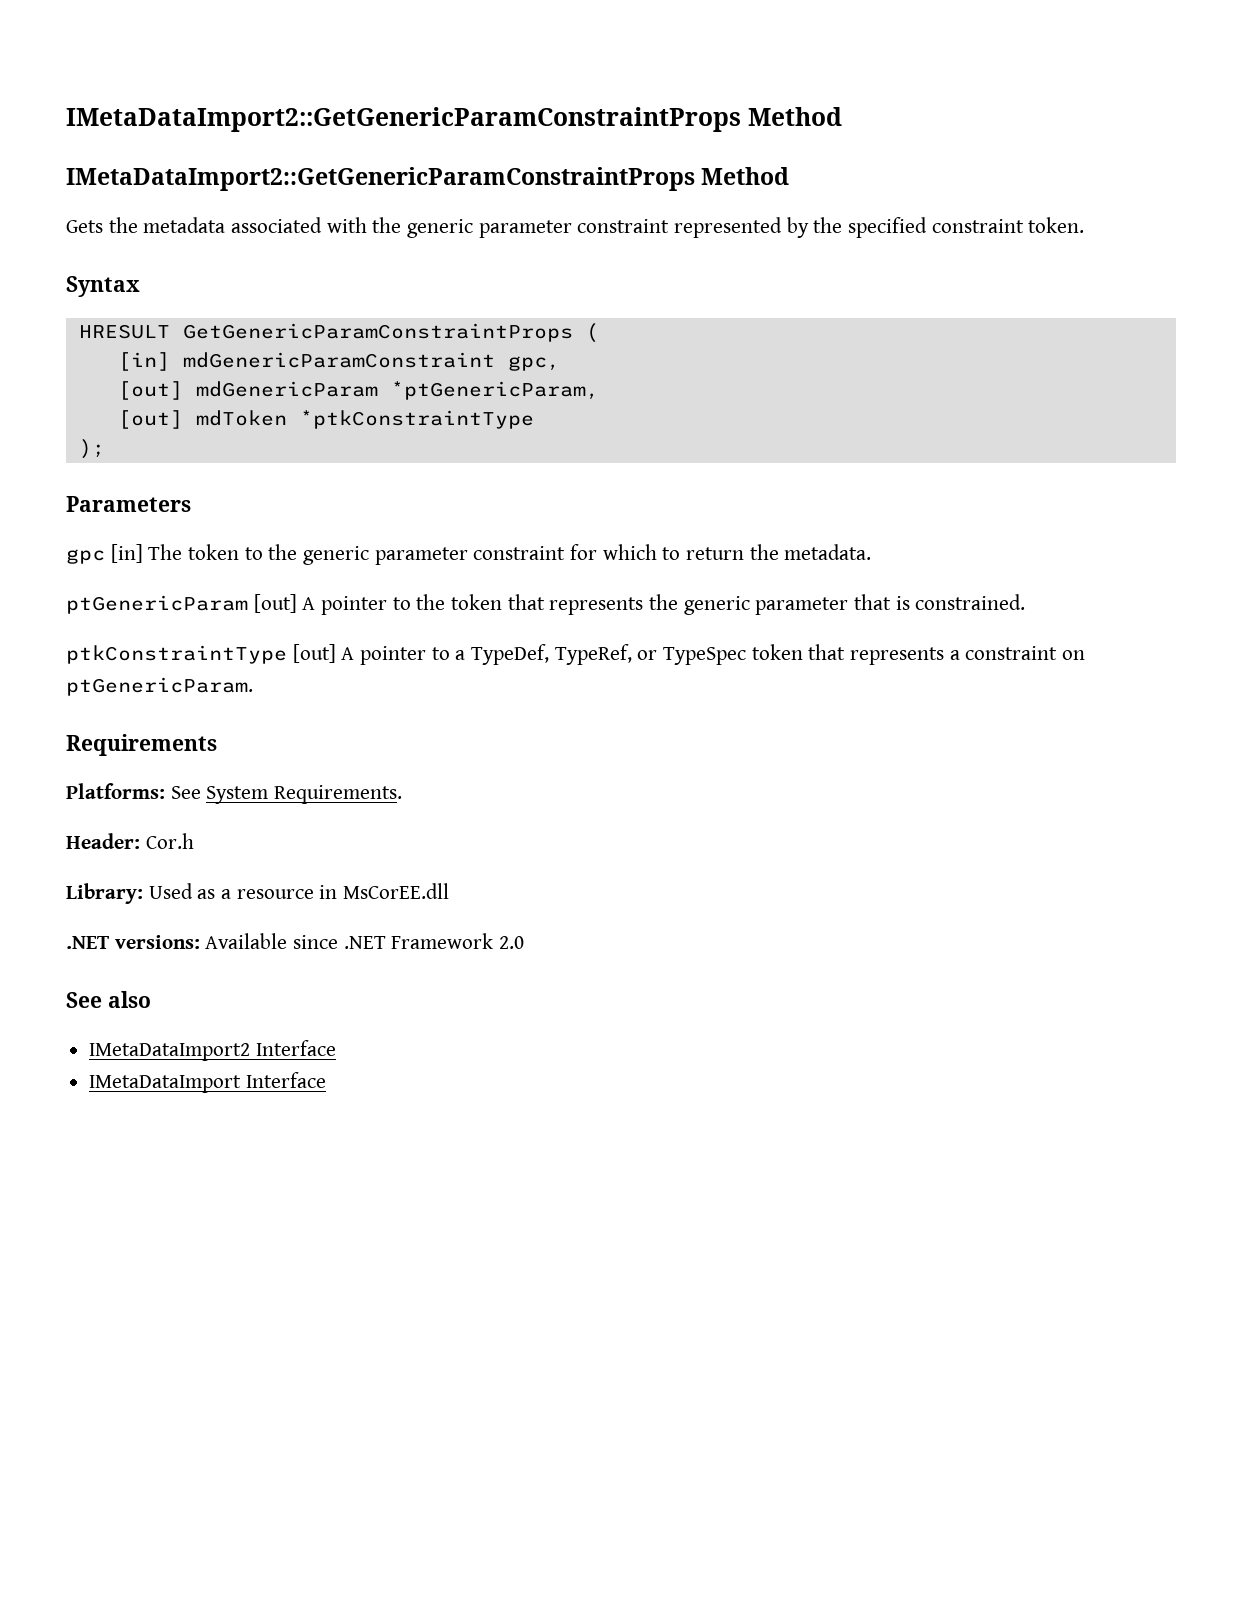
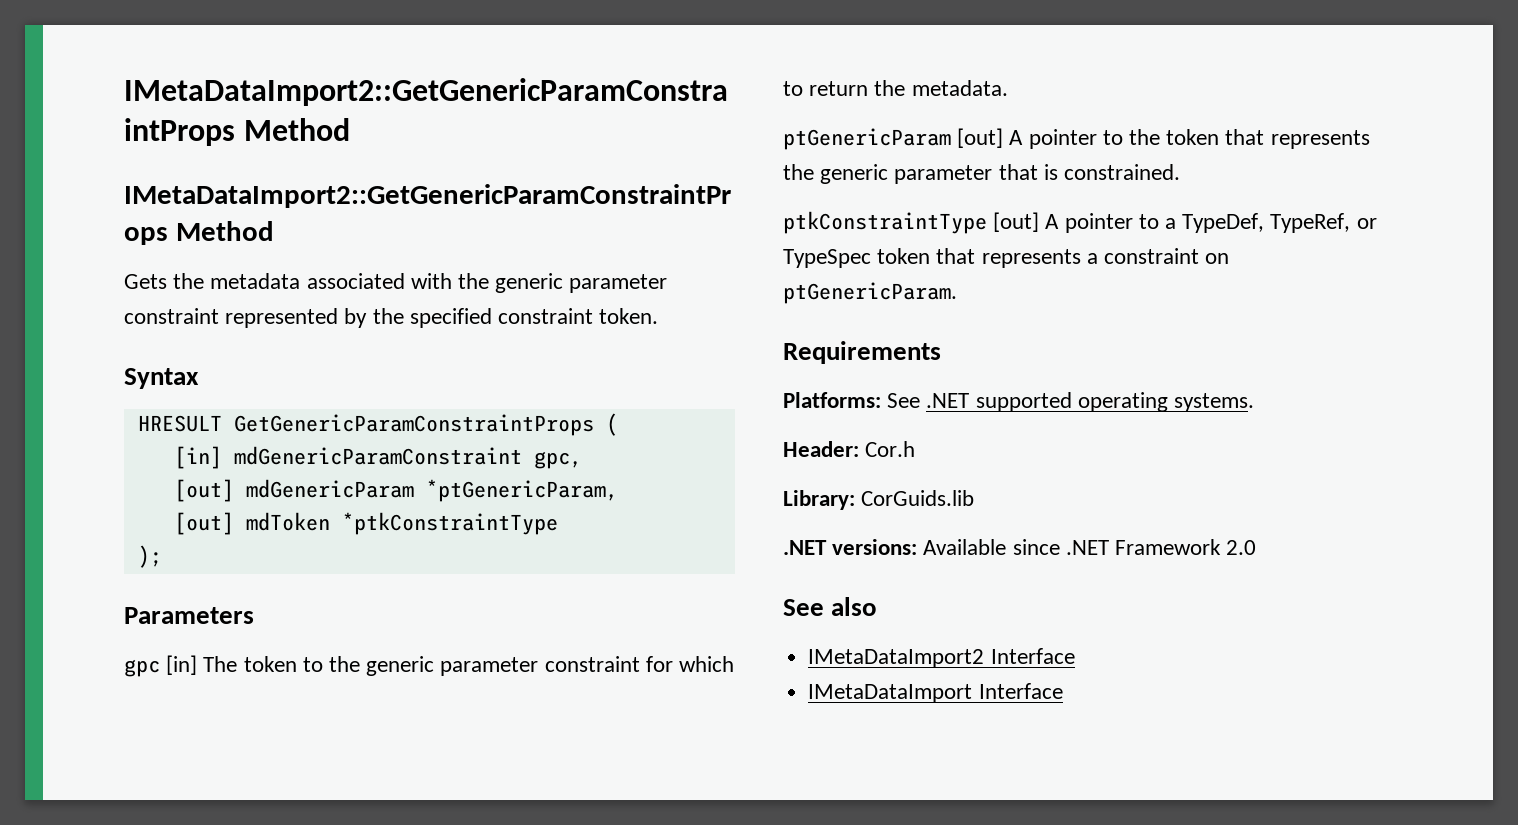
[206,785,403,804] System Requirements. -> [926,392,1255,412] .NET supported operating systems.
[148,883,450,899] Used as a resource in MsCorEE.dll -> [861,490,975,506] CorGuids.lib

